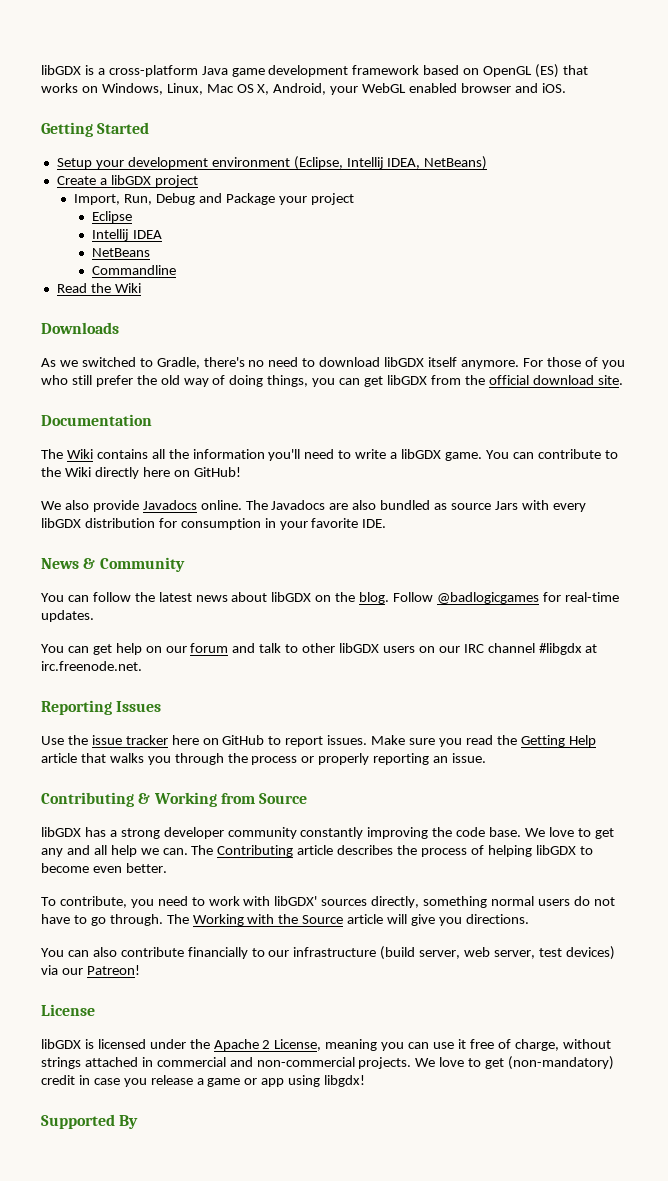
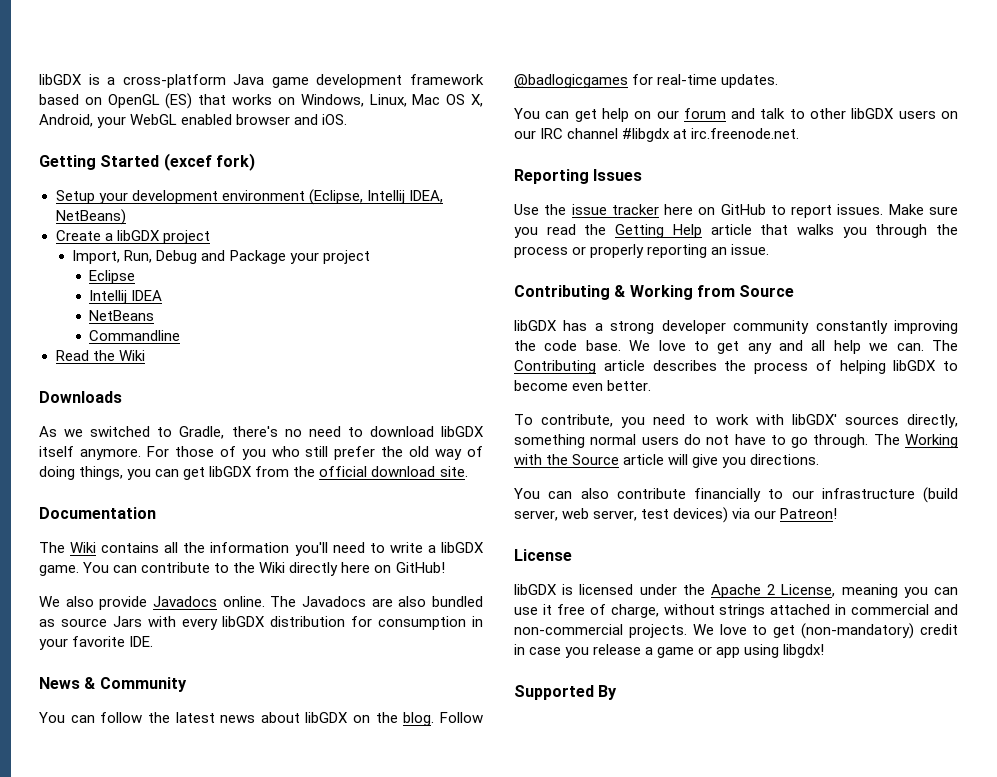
(150, 128) none -> [163,153,255,171] (excef fork)

